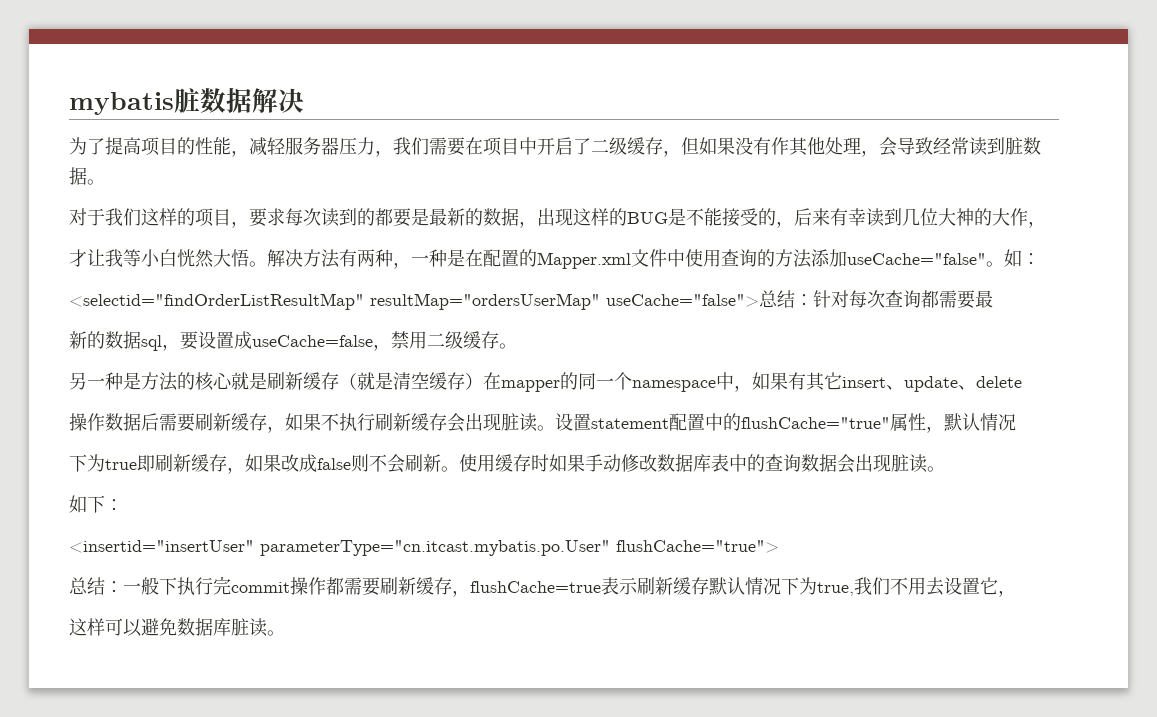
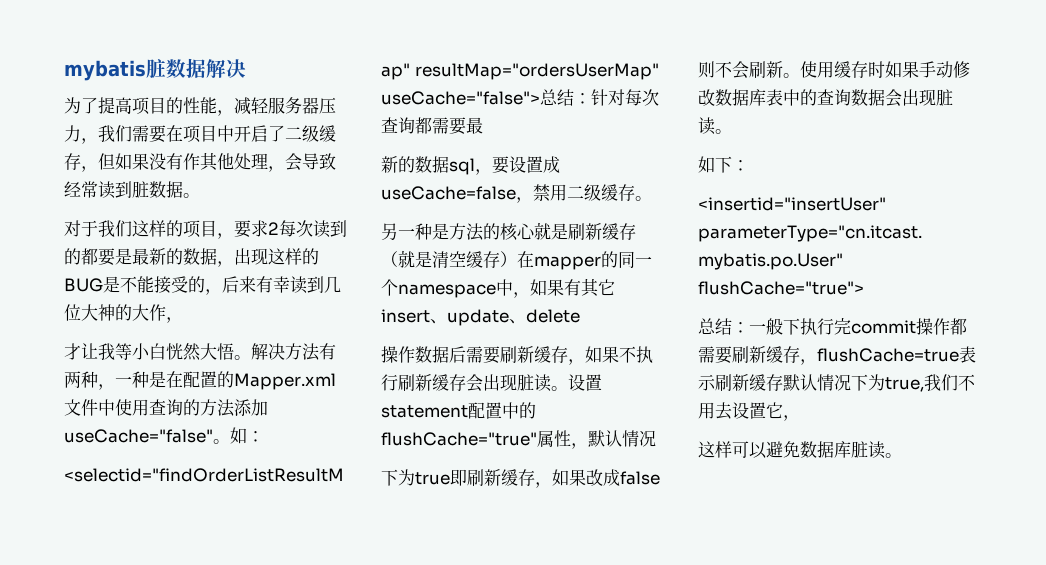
(285, 217) none -> [268,222,279,235] 2

